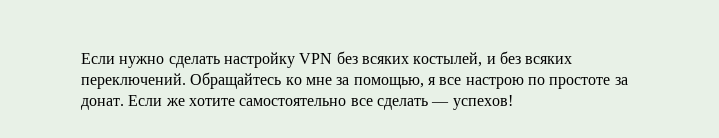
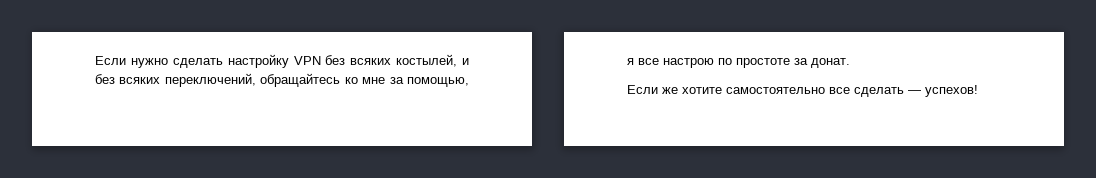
[81,72,282,89] переключений. Обращайтесь -> [164,73,341,87] переключений, обращайтесь
(124, 104) none -> (850, 63) //

